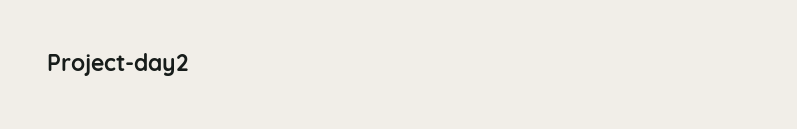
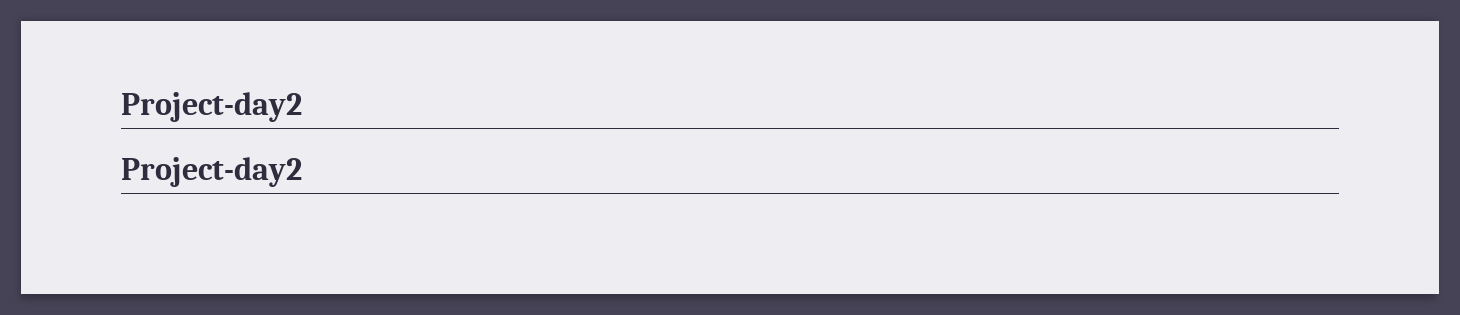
[47,53,188,76] Project-day2 -> [121,92,302,122] [121,157,302,187] Project-day2 // Project-day2

